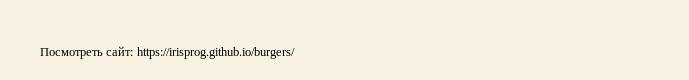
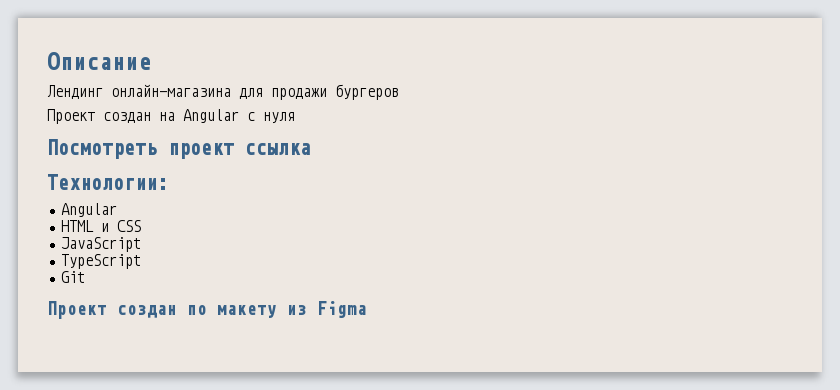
[40,46,295,59] Посмотреть сайт: https://irisprog.github.io/burgers/ -> [47,52,151,70] [47,84,399,100] [47,109,295,124] [47,139,311,159] [47,174,168,190] [60,203,117,217] [60,220,141,232] [60,237,141,252] [60,254,141,269] [60,271,85,283] [47,301,367,319] Описание // Лендинг онлайн-магазина для продажи бургеров // Проект создан на Angular с нуля // Посмотреть проект ссылка // Технологии: // Angular // HTML и CSS // JavaScript // TypeScript // Git // Проект создан по макету из Figma

